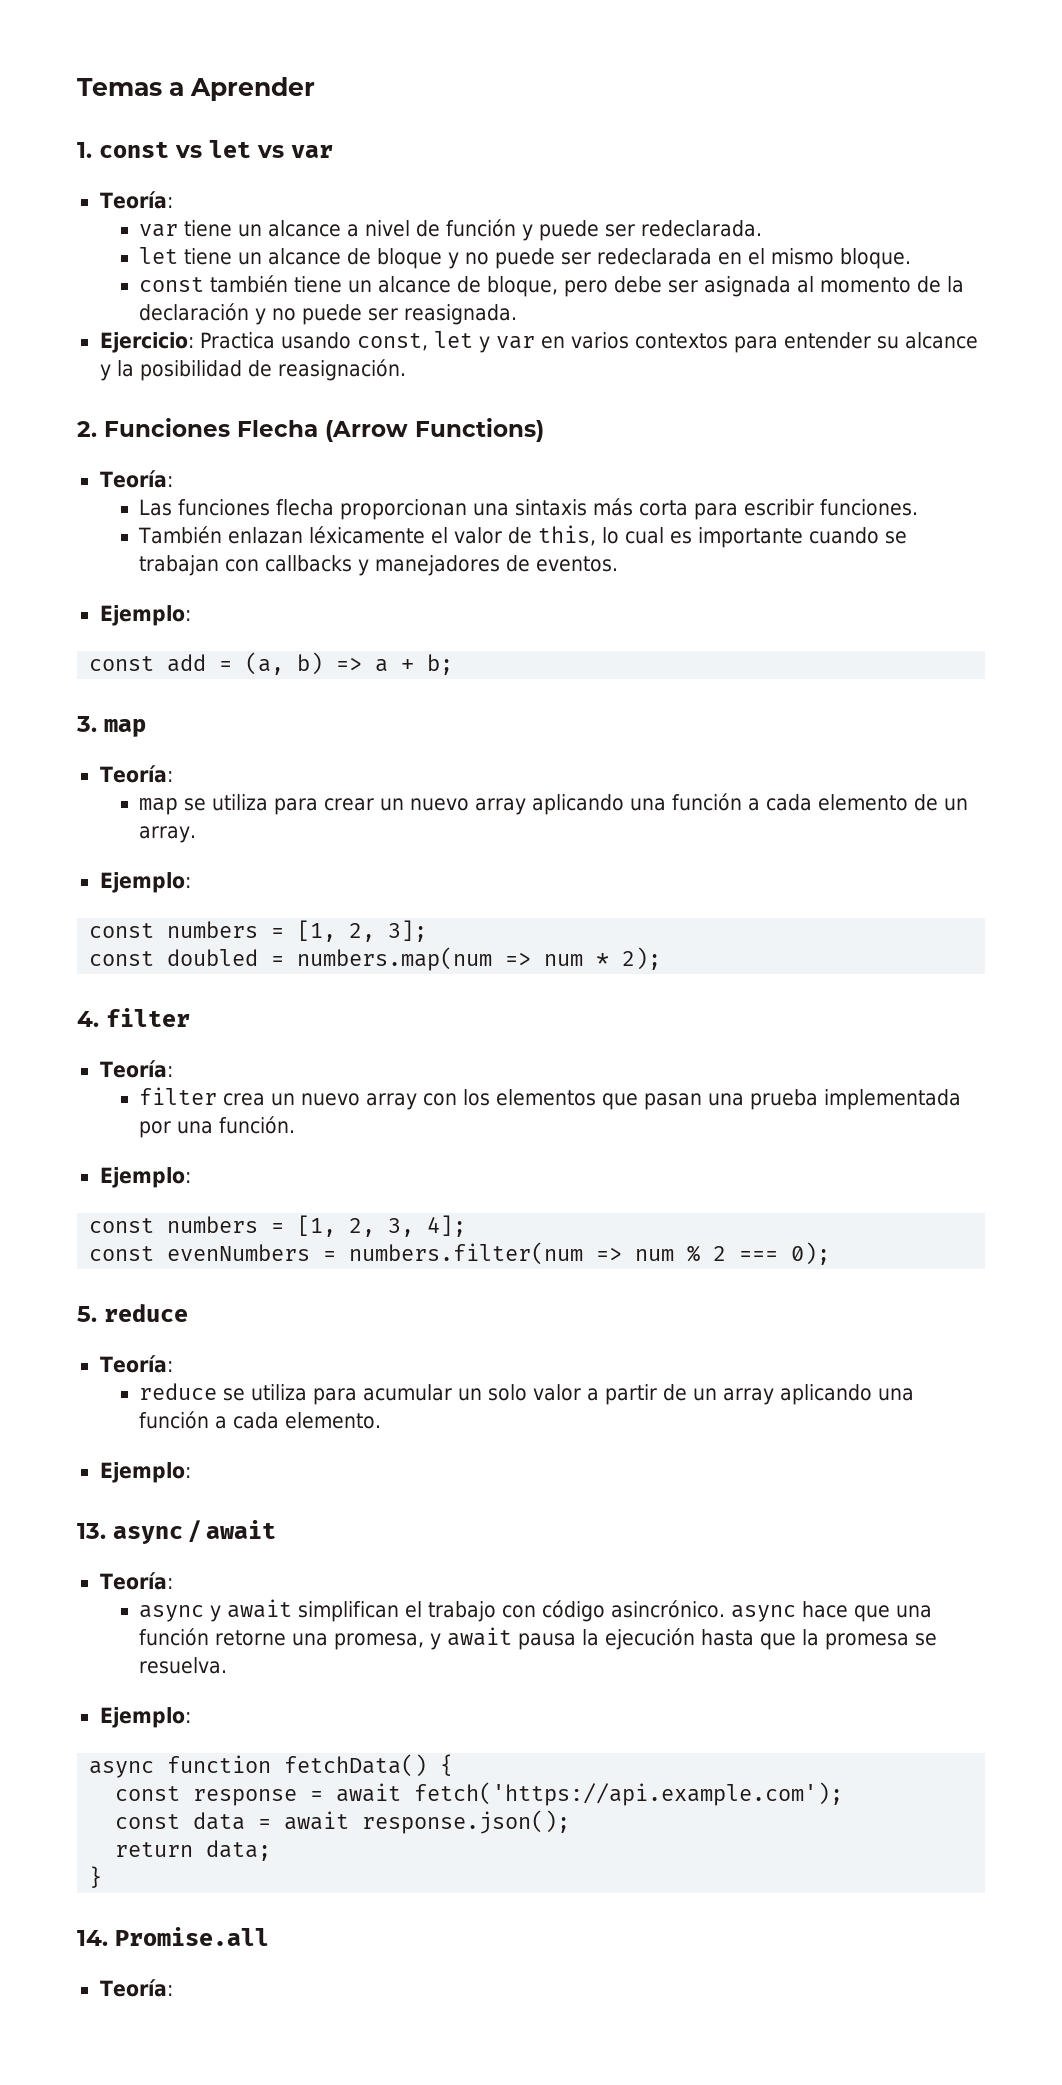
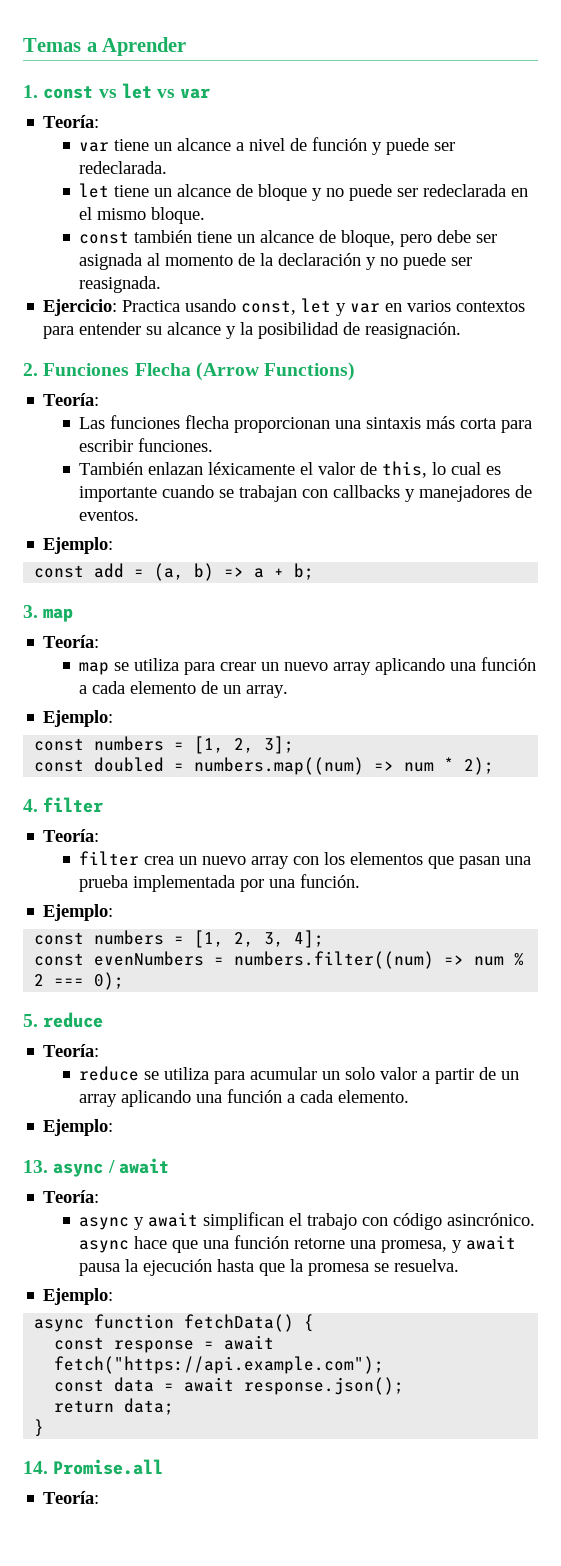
[297,947,493,971] numbers.map(num -> [194,757,365,775] numbers.map((num)
[349,1242,584,1265] numbers.filter(num -> [234,951,435,969] numbers.filter((num)
[414,1782,844,1806] fetch('https://api.example.com'); -> [54,1356,385,1374] fetch("https://api.example.com");

